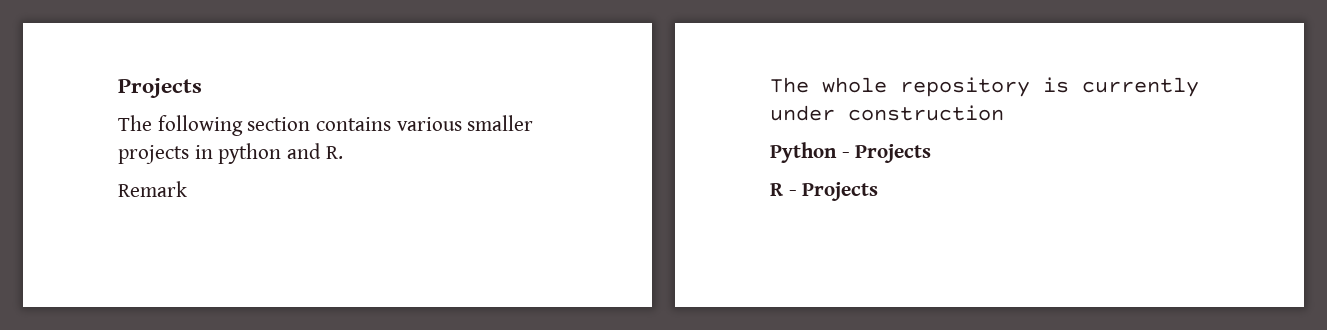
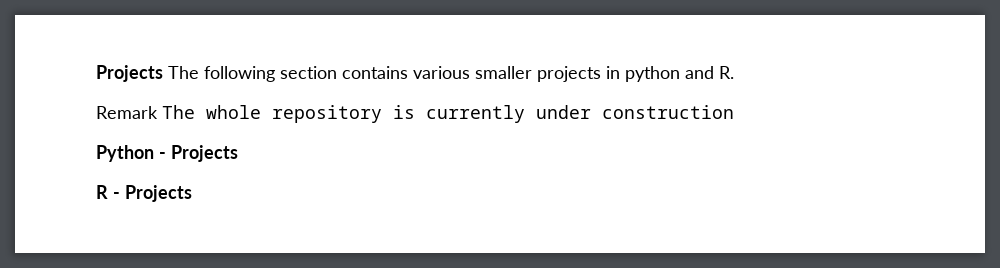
[118,78,202,98] Projects // -> [96,65,163,82] Projects
(187, 189) // -> (158, 112) none

